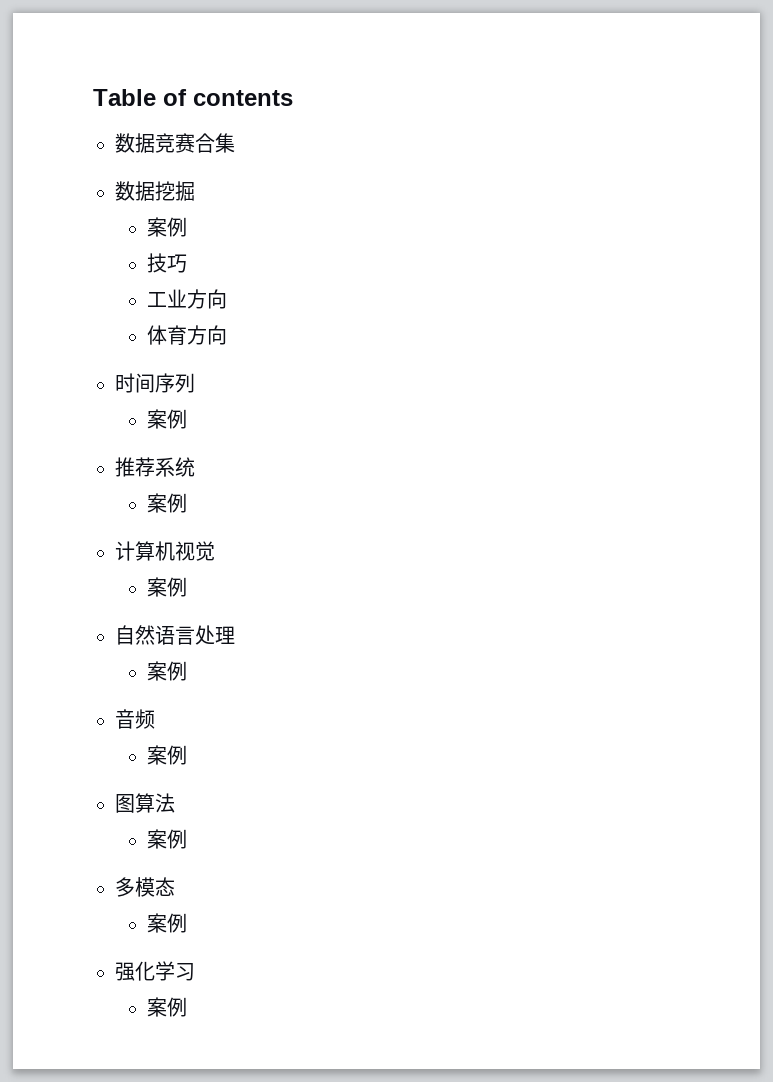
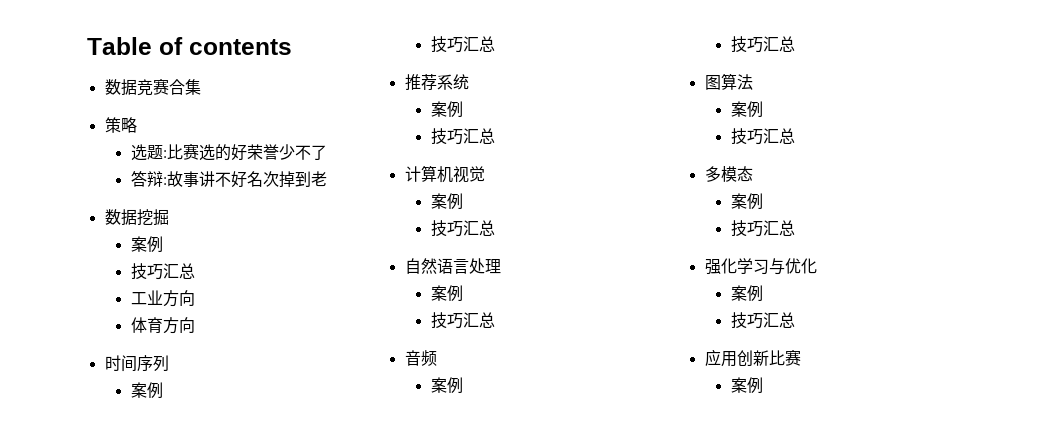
(235, 143) none -> [104,117,137,133] [130,143,327,161] [130,171,327,188] // 策略 // 选题:比赛选的好荣誉少不了 // 答辩:故事讲不好名次掉到老
(187, 263) none -> [162,263,195,279] 汇总
(187, 419) none -> [430,36,495,53] // 技巧汇总
(187, 503) none -> [430,128,495,145] // 技巧汇总
(187, 587) none -> [430,220,495,237] // 技巧汇总
(187, 671) none -> [430,312,495,329] // 技巧汇总
(187, 755) none -> [730,36,795,53] // 技巧汇总
(187, 839) none -> [730,128,795,145] // 技巧汇总
(187, 923) none -> [730,220,795,237] // 技巧汇总
[146,997,187,1017] // 案例 -> [768,258,817,275] [730,285,763,302] [730,312,795,329] [704,349,801,367] [730,377,763,394] 与优化 // 案例 // 技巧汇总 // 应用创新比赛 // 案例

